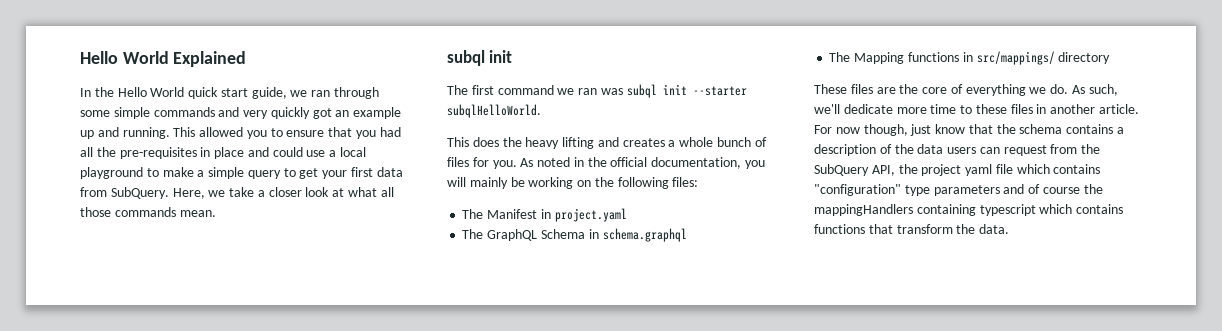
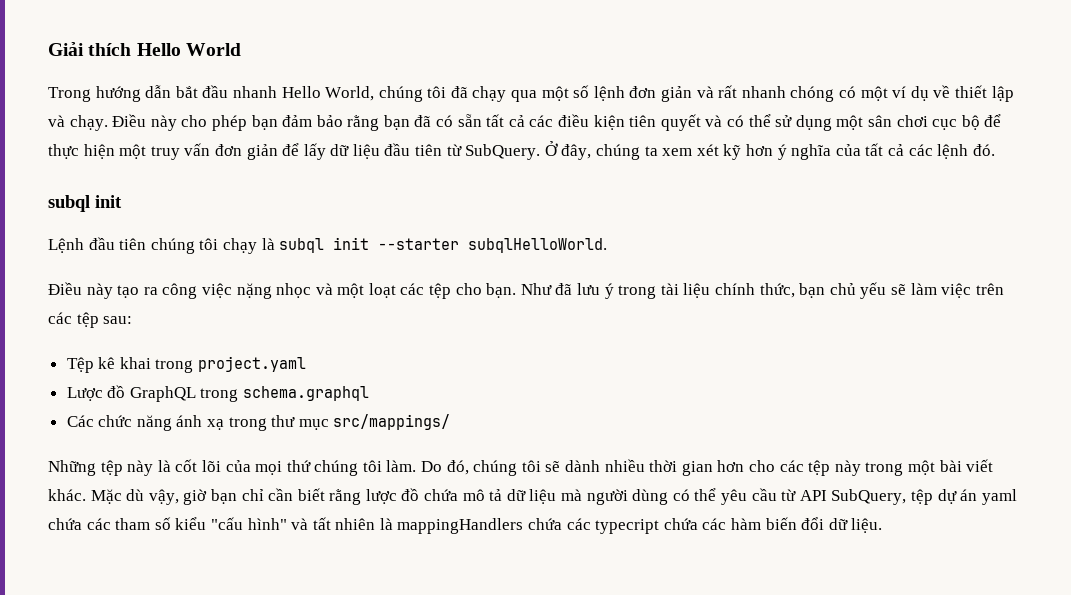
[80,51,247,67] [80,87,380,99] [80,107,402,119] [80,127,401,139] [80,147,367,159] [80,167,403,179] [80,187,394,199] [80,207,216,217] [447,50,513,66] [447,84,747,98] [447,104,541,118] [447,137,767,149] [447,157,766,169] [447,177,699,189] [462,208,627,222] [462,228,687,242] [829,51,1111,65] [814,84,1118,96] [814,104,1140,114] [814,124,1125,136] [814,144,1101,156] [814,164,1101,176] [814,184,1103,196] [814,204,1124,216] [814,224,1010,234] Hello World Explained // In the Hello World quick start guide, we ran through some simple commands and very quickly got an example up and running. This allowed you to ensure that you had all the pre-requisites in place and could use a local playground to make a simple query to get your first data from SubQuery. Here, we take a closer look at what all those commands mean. // subql init // The first command we ran was subql init --starter subqlHelloWorld. // This does the heavy lifting and creates a whole bunch of files for you. As noted in the official documentation, you will mainly be working on the following files: // The Manifest in project.yaml // The GraphQL Schema in schema.graphql // The Mapping functions in src/mappings/ directory // These files are the core of everything we do. As such, we'll dedicate more time to these files in another article. For now though, just know that the schema contains a description of the data users can request from the SubQuery API, the project yaml file which contains "configuration" type parameters and of course the mappingHandlers containing typescript which contains functions that transform the data. -> [48,42,241,56] [48,85,1014,102] [48,114,1002,131] [48,141,995,160] [48,195,122,212] [48,237,608,254] [48,282,1004,299] [48,312,133,328] [66,356,307,373] [66,385,370,402] [66,414,451,431] [48,459,994,476] [48,488,1017,505] [48,517,883,534] Giải thích Hello World // Trong hướng dẫn bắt đầu nhanh Hello World, chúng tôi đã chạy qua một số lệnh đơn giản và rất nhanh chóng có một ví dụ về thiết lập và chạy. Điều này cho phép bạn đảm bảo rằng bạn đã có sẵn tất cả các điều kiện tiên quyết và có thể sử dụng một sân chơi cục bộ để thực hiện một truy vấn đơn giản để lấy dữ liệu đầu tiên từ SubQuery. Ở đây, chúng ta xem xét kỹ hơn ý nghĩa của tất cả các lệnh đó. // subql init // Lệnh đầu tiên chúng tôi chạy là subql init --starter subqlHelloWorld. // Điều này tạo ra công việc nặng nhọc và một loạt các tệp cho bạn. Như đã lưu ý trong tài liệu chính thức, bạn chủ yếu sẽ làm việc trên các tệp sau: // Tệp kê khai trong project.yaml // Lược đồ GraphQL trong schema.graphql // Các chức năng ánh xạ trong thư mục src/mappings/ // Những tệp này là cốt lõi của mọi thứ chúng tôi làm. Do đó, chúng tôi sẽ dành nhiều thời gian hơn cho các tệp này trong một bài viết khác. Mặc dù vậy, giờ bạn chỉ cần biết rằng lược đồ chứa mô tả dữ liệu mà người dùng có thể yêu cầu từ API SubQuery, tệp dự án yaml chứa các tham số kiểu "cấu hình" và tất nhiên là mappingHandlers chứa các typecript chứa các hàm biến đổi dữ liệu.

